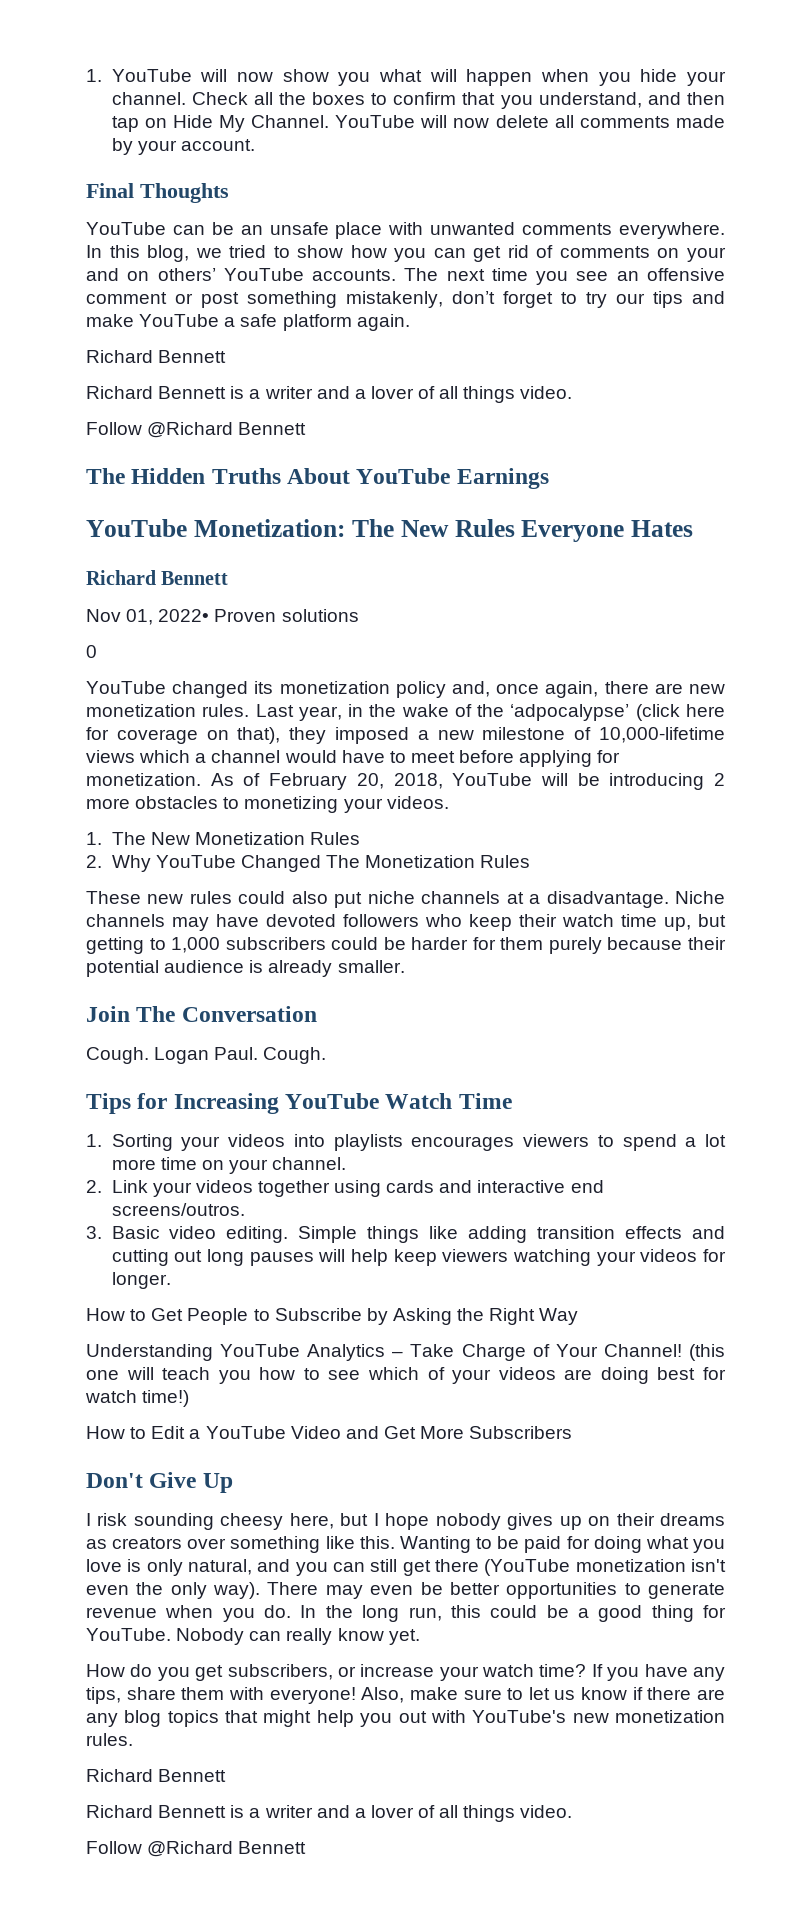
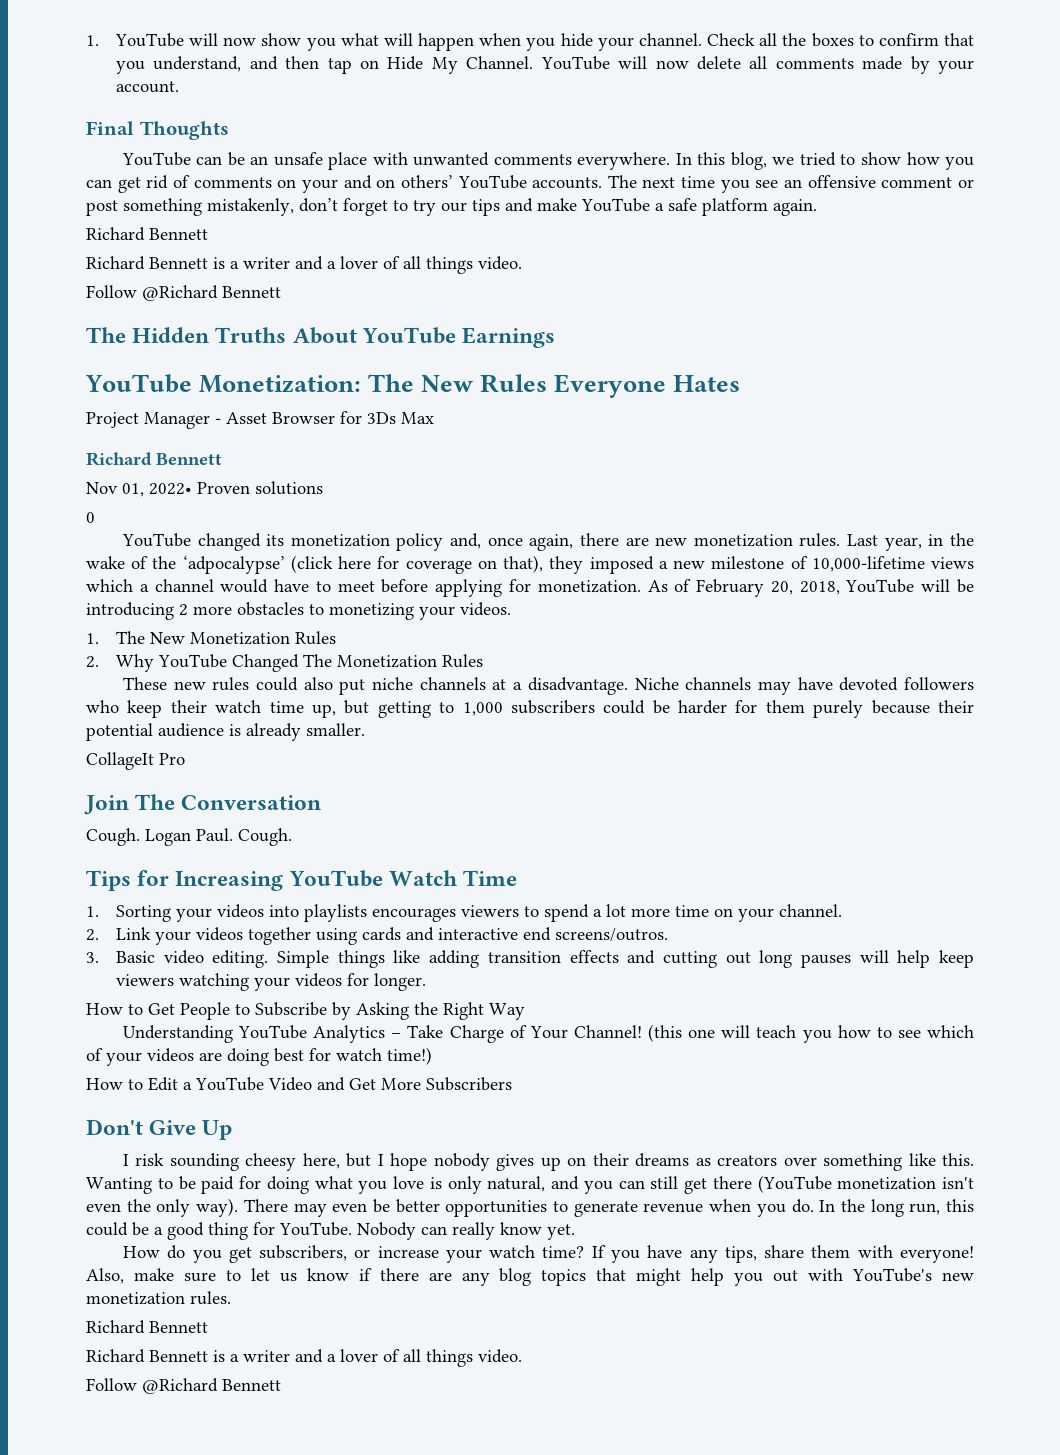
(694, 528) none -> [86,411,434,429] // Project Manager - Asset Browser for 3Ds Max
(405, 966) none -> [86,752,185,770] // CollageIt Pro

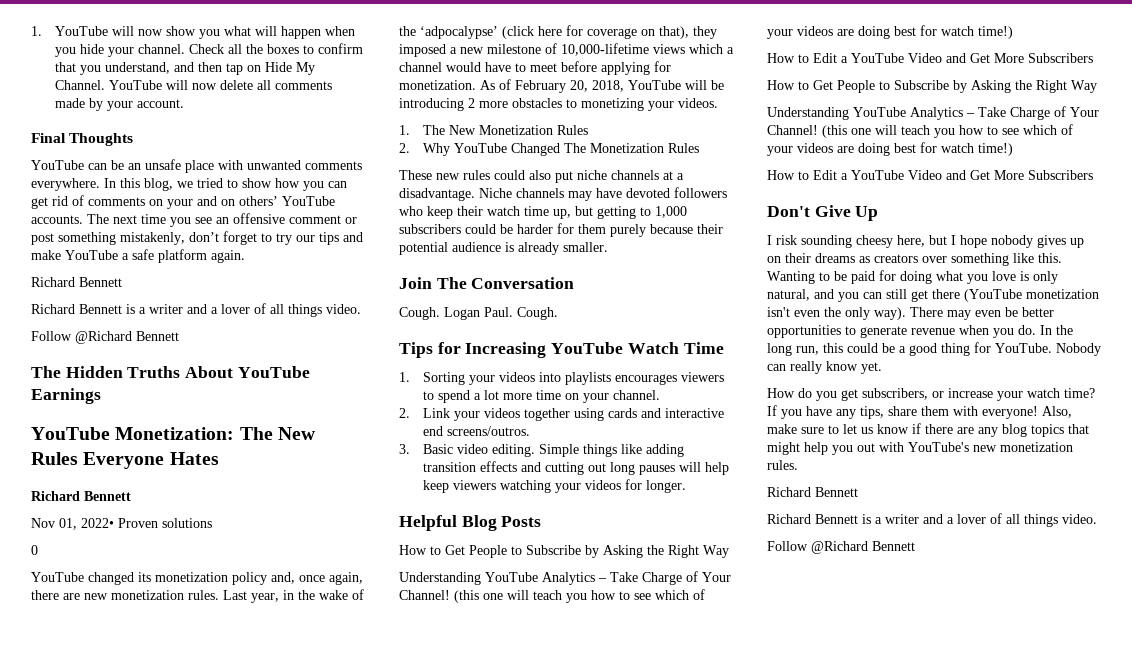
[86,411,434,429] // Project Manager - Asset Browser for 3Ds Max -> (219, 458) none
[86,752,185,770] // CollageIt Pro -> (608, 247) none
(426, 982) none -> [399,515,542,531] [399,545,729,558] [399,571,731,585] [399,589,705,603] [767,25,1013,39] [767,53,1093,63] // Helpful Blog Posts // How to Get People to Subscribe by Asking the Right Way // Understanding YouTube Analytics – Take Charge of Your Channel! (this one will teach you how to see which of your videos are doing best for watch time!) // How to Edit a YouTube Video and Get More Subscribers

